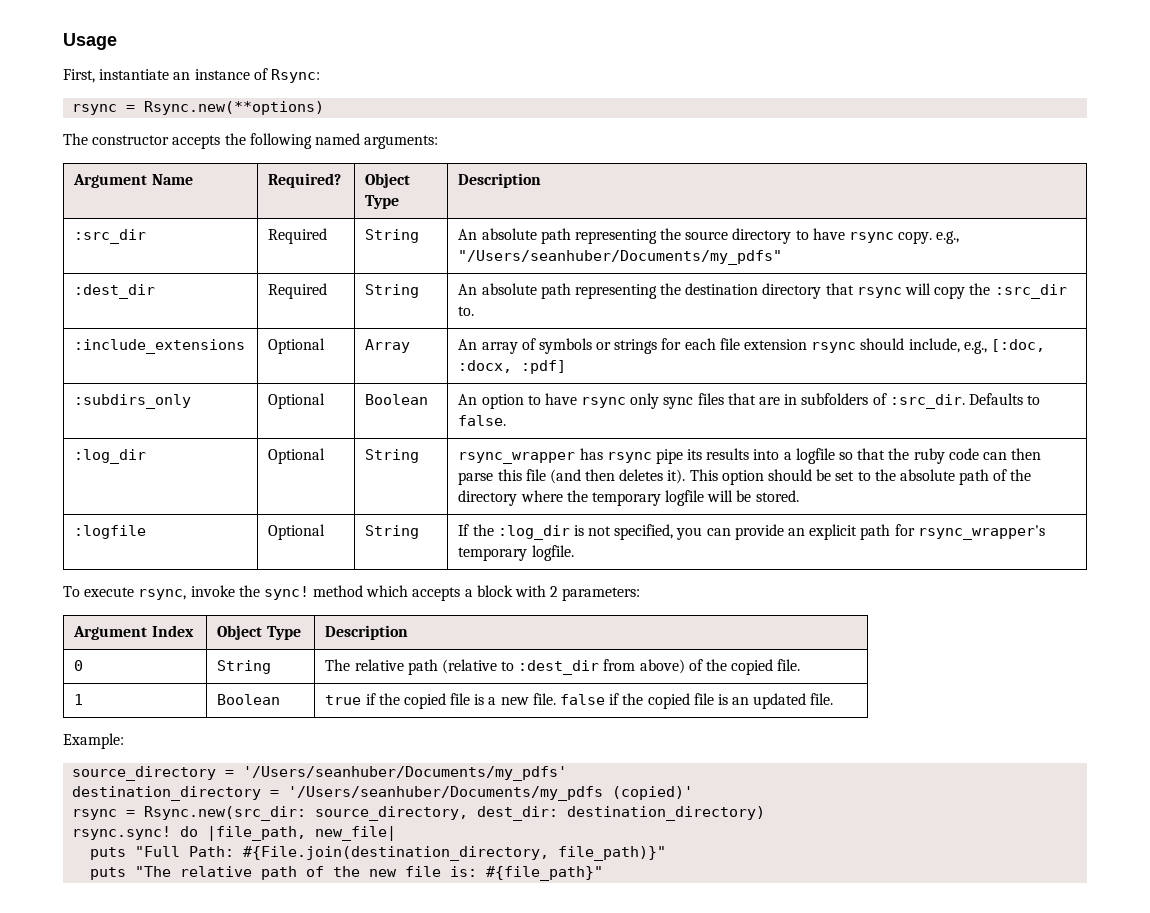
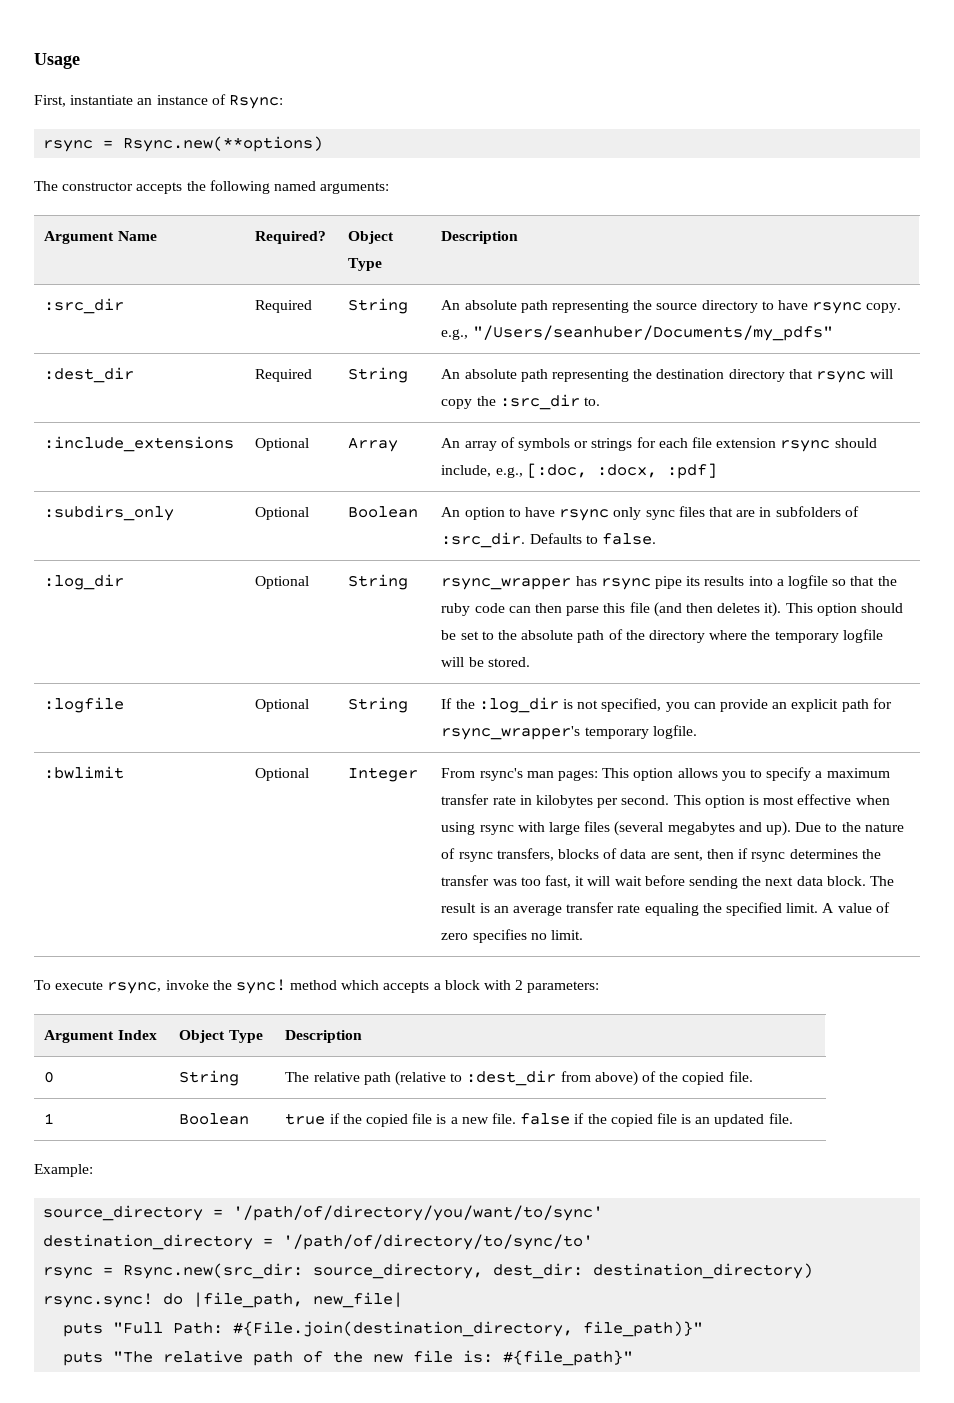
(574, 553) none -> [44,766,125,779] [255,768,310,781] [348,767,419,782] [441,767,890,781] [441,794,890,808] [441,821,904,836] [441,848,881,862] [441,875,894,889] [441,902,890,916] [441,929,584,943] // :bwlimit | Optional | Integer | From rsync's man pages: This option allows you to specify a maximum transfer rate in kilobytes per second. This option is most effective when using rsync with large files (several megabytes and up). Due to the nature of rsync transfers, blocks of data are sent, then if rsync determines the transfer was too fast, it will wait before sending the next data block. The result is an average transfer rate equaling the specified limit. A value of zero specifies no limit.
[243,766,568,781] '/Users/seanhuber/Documents/my_pdfs' -> [233,1205,604,1221] '/path/of/directory/you/want/to/sync'
[288,786,694,801] '/Users/seanhuber/Documents/my_pdfs (copied)' -> [283,1234,594,1250] '/path/of/directory/to/sync/to'

